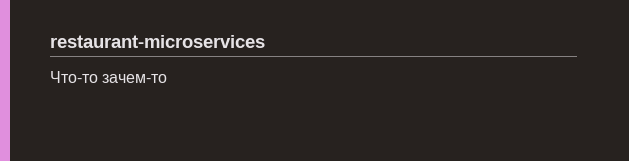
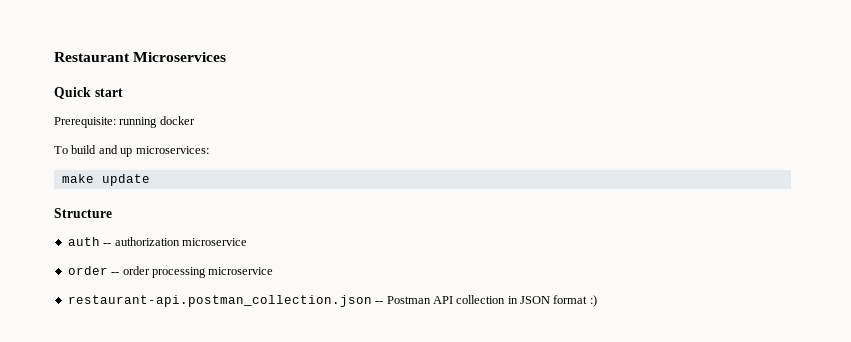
[50,35,265,48] [50,71,168,83] restaurant-microservices // Что-то зачем-то -> [54,52,227,62] [54,87,123,99] [54,116,195,128] [54,145,209,157] [61,174,150,186] [54,208,112,218] [67,237,247,246] [67,266,274,278] [67,295,597,307] Restaurant Microservices // Quick start // Prerequisite: running docker // To build and up microservices: // make update // Structure // auth -- authorization microservice // order -- order processing microservice // restaurant-api.postman_collection.json -- Postman API collection in JSON format :)

